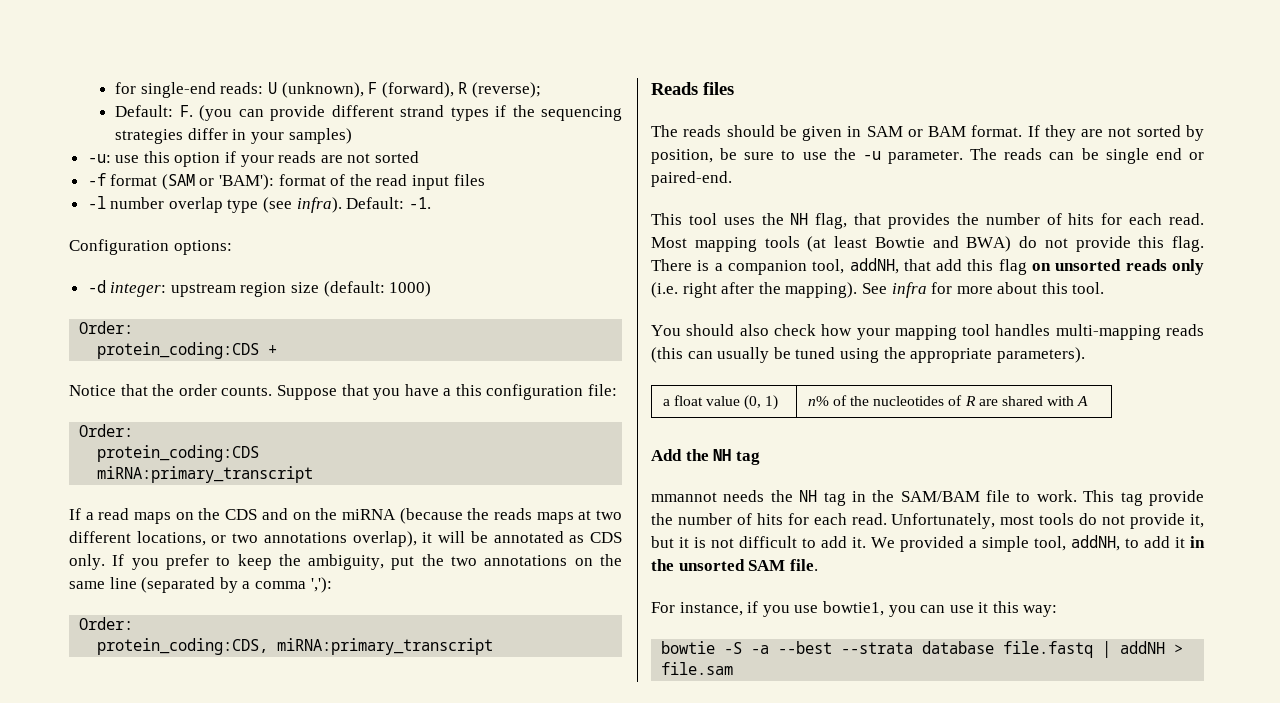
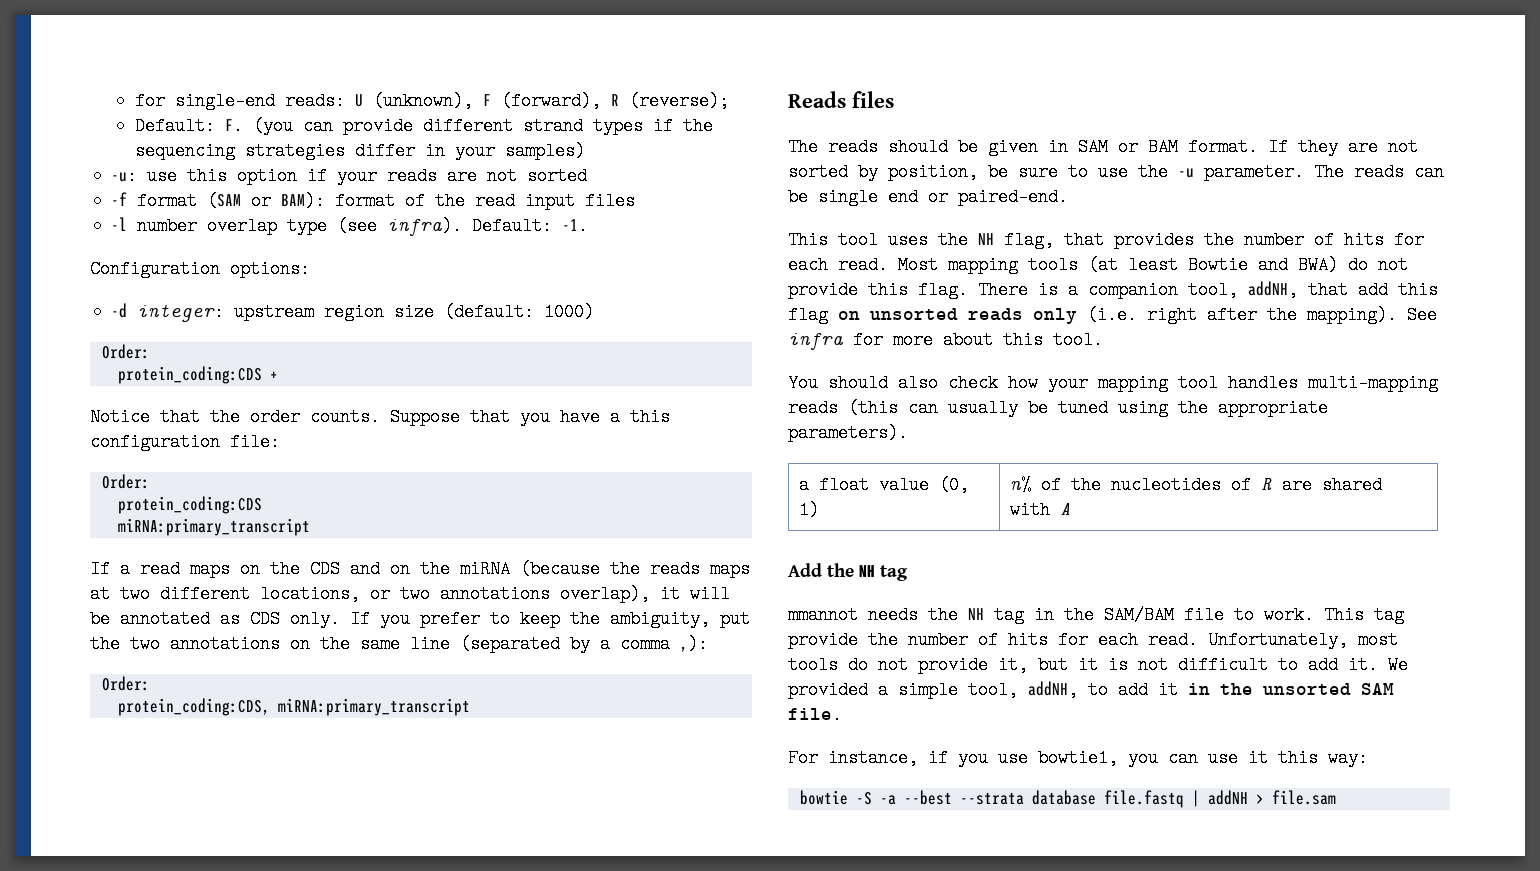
[219,174,275,190] 'BAM'): -> [281,192,326,210] BAM):
[310,577,332,593] ','): -> [680,635,708,653] ,):

